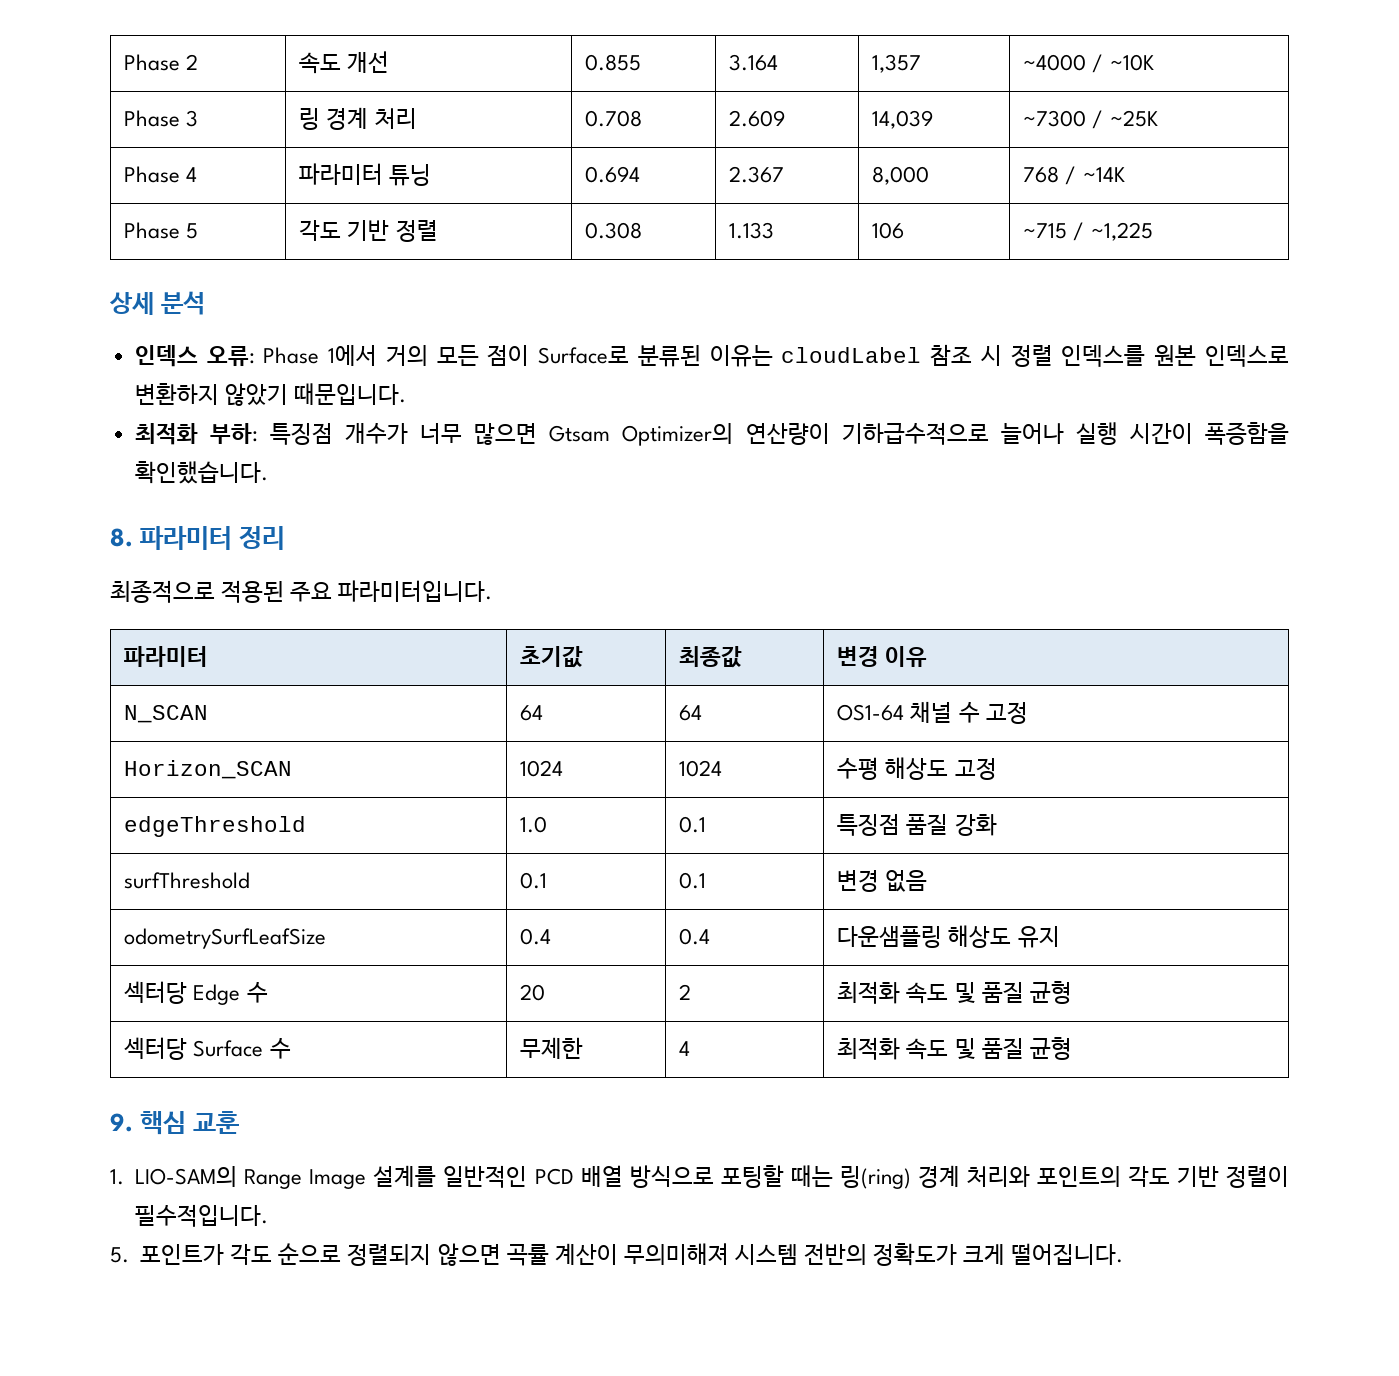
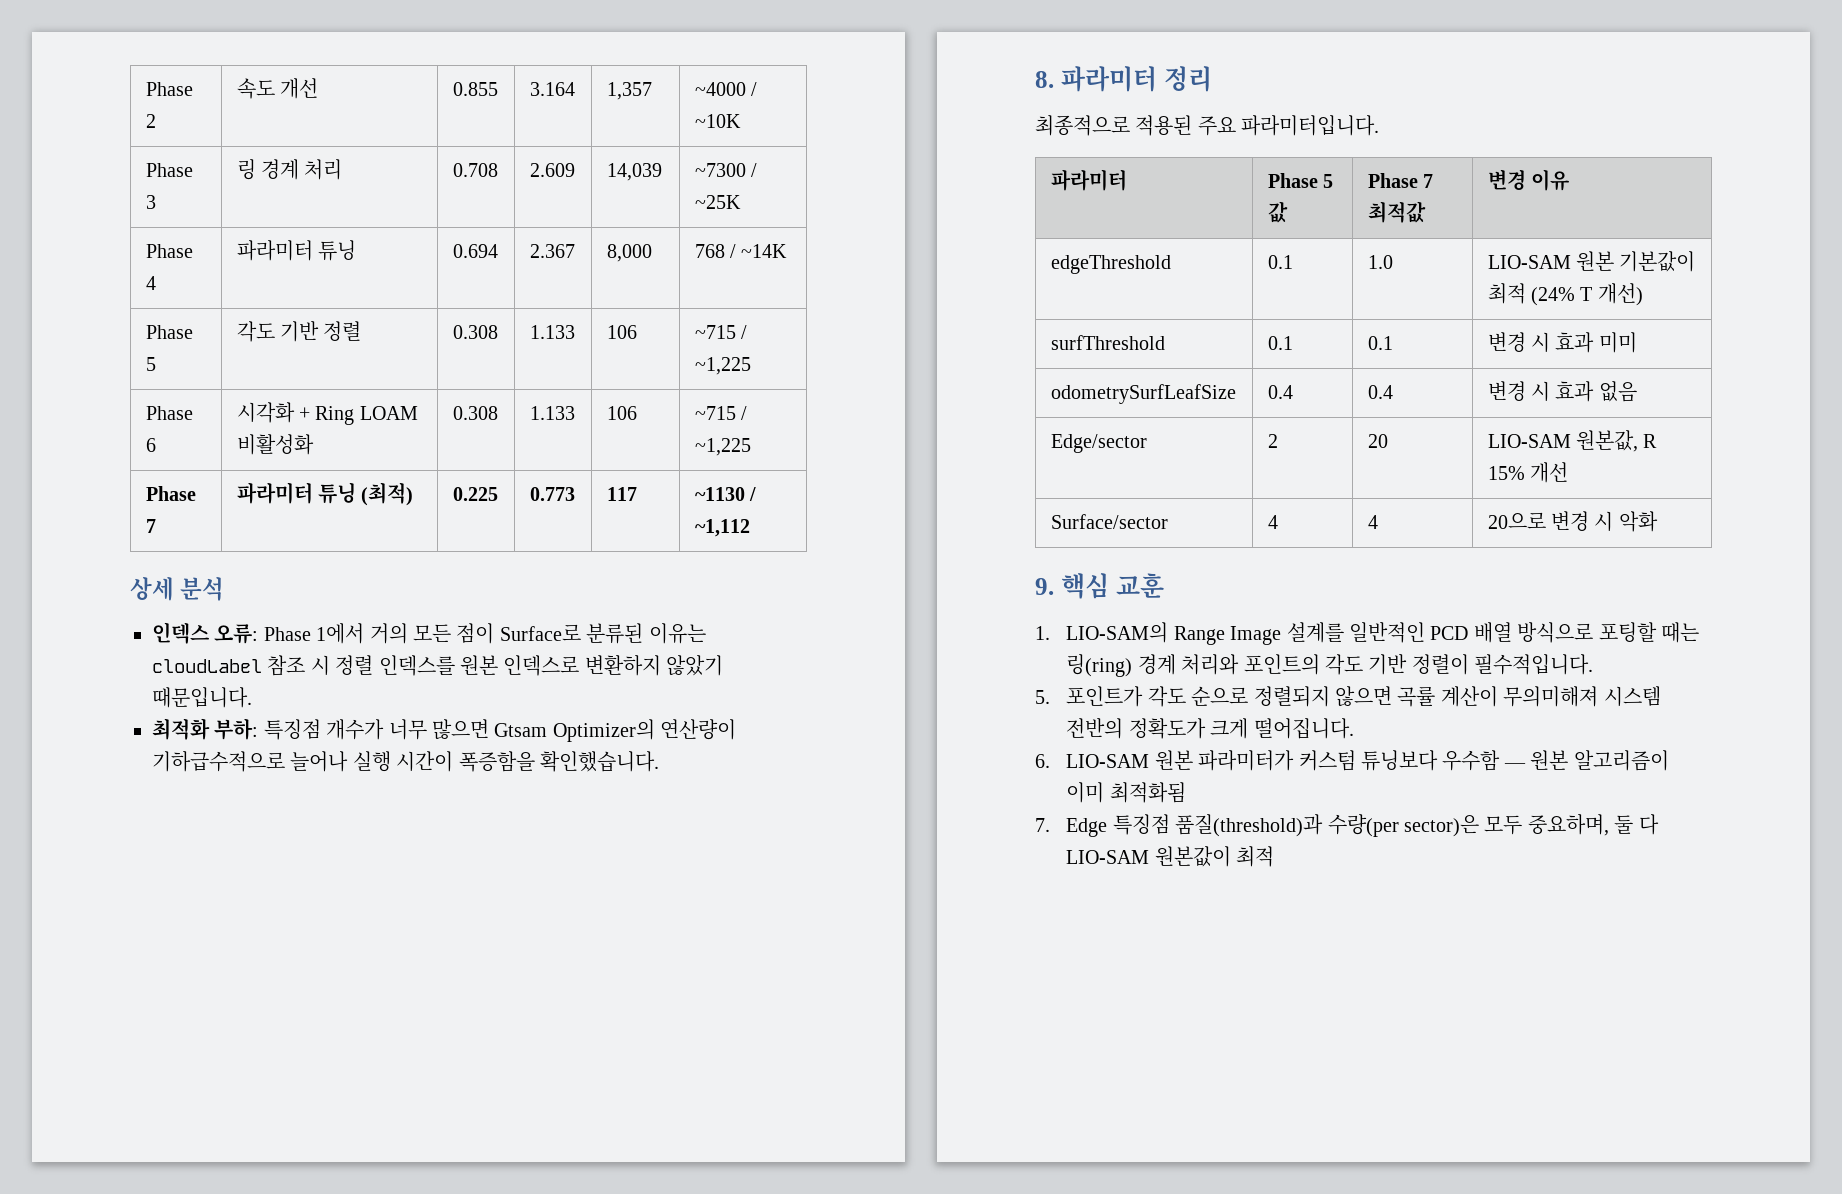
(1153, 231) none -> [145,406,193,420] [145,438,156,452] [236,402,418,425] [236,434,314,455] [452,406,498,420] [529,406,575,420] [606,406,637,420] [694,406,748,420] [694,438,751,456] [145,486,196,501] [145,519,156,533] [236,482,414,506] [452,487,498,501] [529,487,575,501] [606,487,637,501] [694,487,757,501] [694,519,750,537] // Phase 6 | 시각화 + Ring LOAM 비활성화 | 0.308 | 1.133 | 106 | ~715 / ~1,225 // Phase 7 | 파라미터 튜닝 (최적) | 0.225 | 0.773 | 117 | ~1130 / ~1,112
[520,646,584,668] [679,646,743,668] [837,646,928,667] [124,705,209,723] [520,705,544,721] [679,705,703,721] [837,701,1028,724] [124,760,293,779] [520,760,564,777] [679,760,723,777] [837,757,997,780] [124,816,307,837] [520,816,548,833] [679,816,707,833] [837,814,997,836] 초기값 | 최종값 | 변경 이유 // N_SCAN | 64 | 64 | OS1-64 채널 수 고정 // Horizon_SCAN | 1024 | 1024 | 수평 해상도 고정 // edgeThreshold | 1.0 | 0.1 | 특징점 품질 강화 -> [1267,173,1334,188] [1267,201,1288,223] [1367,173,1434,188] [1367,201,1426,223] [1487,169,1570,191] [1050,255,1171,274] [1267,255,1293,269] [1367,255,1393,269] [1487,251,1696,272] [1487,283,1643,306] Phase 5 값 | Phase 7 최적값 | 변경 이유 // edgeThreshold | 0.1 | 1.0 | LIO-SAM 원본 기본값이 최적 (24% T 개선)
[885,870,928,892] 없음 -> [1531,332,1637,353] 시 효과 미미
[837,925,1060,948] [124,981,268,1005] [520,984,546,1001] [679,984,692,1000] [837,981,1072,1004] [124,1037,291,1060] [520,1037,584,1059] [679,1041,691,1056] [837,1037,1072,1060] 다운샘플링 해상도 유지 // 섹터당 Edge 수 | 20 | 2 | 최적화 속도 및 품질 균형 // 섹터당 Surface 수 | 무제한 | 4 | 최적화 속도 및 품질 균형 -> [1487,381,1637,402] [1050,434,1147,453] [1267,434,1278,448] [1367,434,1388,448] [1487,430,1658,452] [1487,462,1569,483] [1050,514,1168,529] [1267,515,1278,529] [1367,515,1378,529] [1487,511,1658,532] 변경 시 효과 없음 // Edge/sector | 2 | 20 | LIO-SAM 원본값, R 15% 개선 // Surface/sector | 4 | 4 | 20으로 변경 시 악화
(1124, 1254) none -> [1035,750,1669,771] [1066,782,1186,803] [1035,814,1659,837] [1066,846,1275,867] // 6. LIO-SAM 원본 파라미터가 커스텀 튜닝보다 우수함 — 원본 알고리즘이 이미 최적화됨 // 7. Edge 특징점 품질(threshold)과 수량(per sector)은 모두 중요하며, 둘 다 LIO-SAM 원본값이 최적

